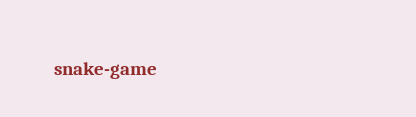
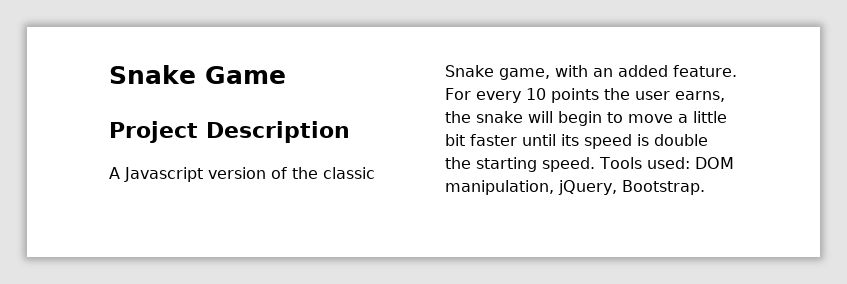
[54,62,157,79] snake-game -> [109,65,286,84] [109,121,350,143] [109,167,375,182] [445,65,737,80] [445,88,725,103] [445,111,727,126] [445,134,708,149] [445,157,734,172] [445,180,705,195] Snake Game // Project Description // A Javascript version of the classic Snake game, with an added feature. For every 10 points the user earns, the snake will begin to move a little bit faster until its speed is double the starting speed. Tools used: DOM manipulation, jQuery, Bootstrap.

